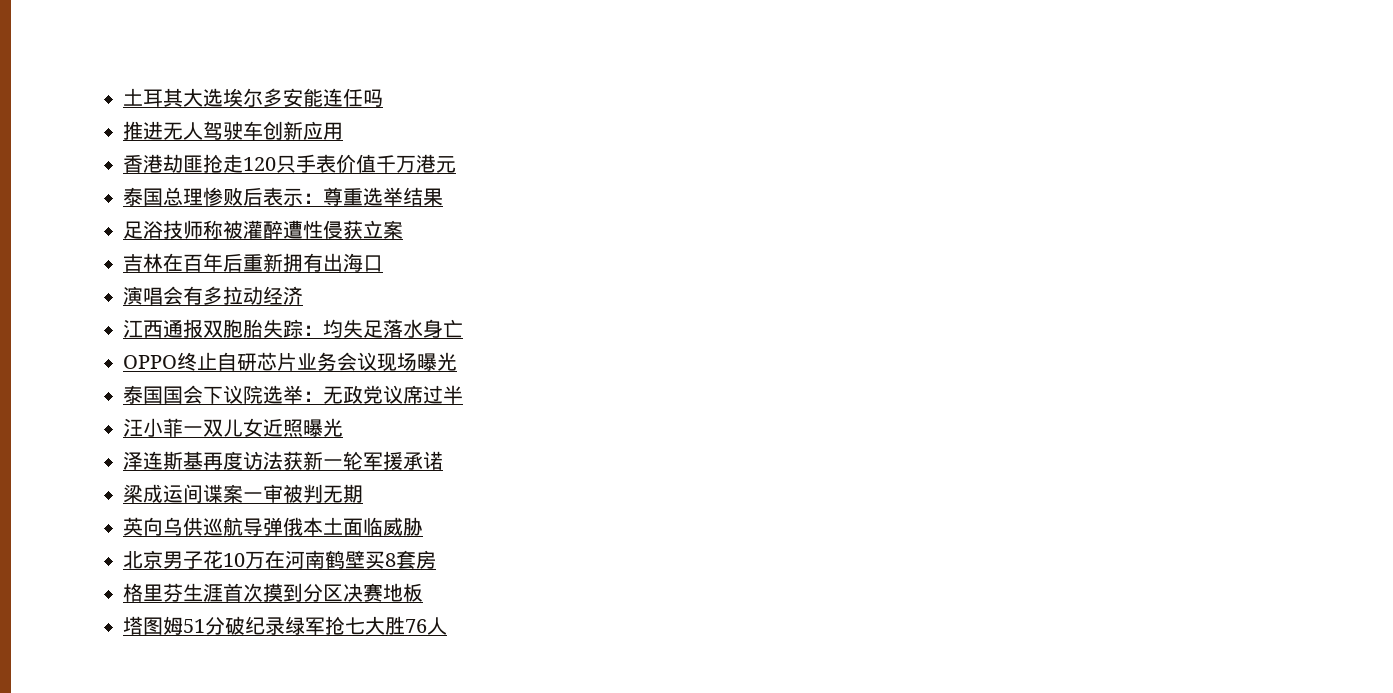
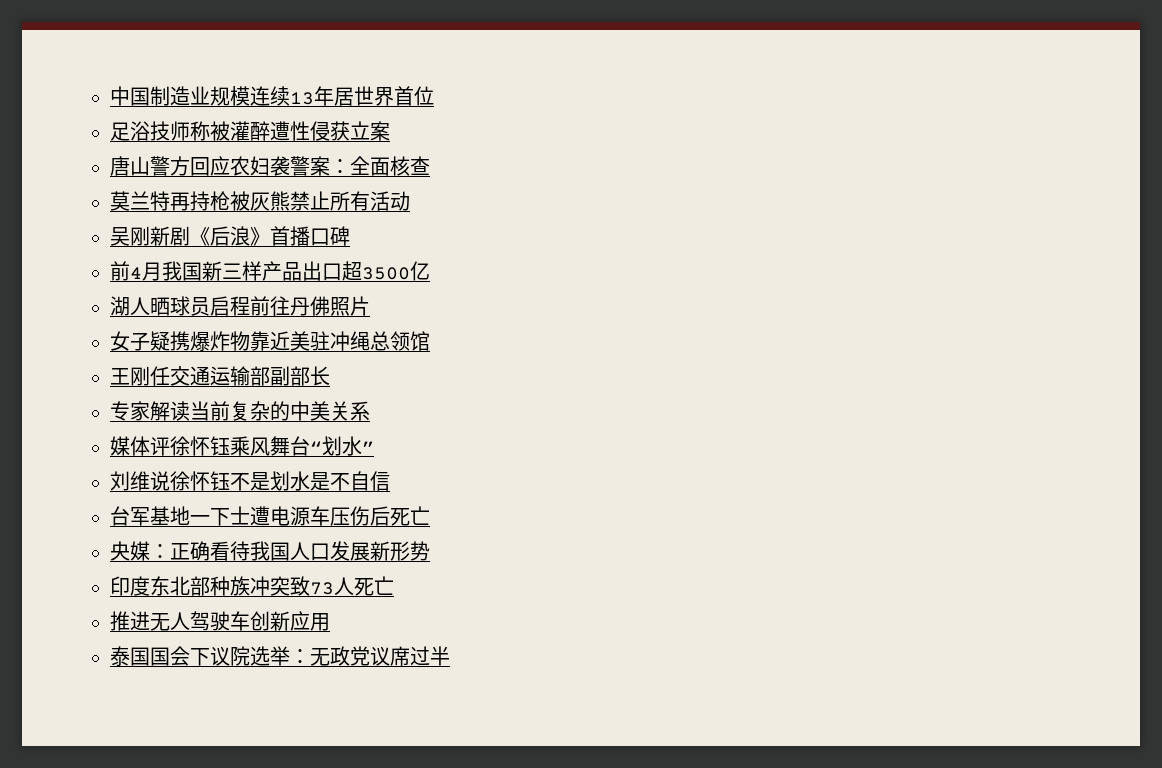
[123,88,383,107] [123,121,343,141] [123,154,456,173] [123,187,443,206] 土耳其大选埃尔多安能连任吗 // 推进无人驾驶车创新应用 // 香港劫匪抢走120只手表价值千万港元 // 泰国总理惨败后表示：尊重选举结果 -> [110,86,434,106] 中国制造业规模连续13年居世界首位
[123,253,383,272] [123,286,303,305] [123,319,463,338] [123,352,457,372] 吉林在百年后重新拥有出海口 // 演唱会有多拉动经济 // 江西通报双胞胎失踪：均失足落水身亡 // OPPO终止自研芯片业务会议现场曝光 -> [110,156,430,176] [110,191,410,211] [110,226,350,246] [110,261,430,281] [110,296,370,316] [110,331,430,352] [110,366,330,386] [110,401,370,421] [110,436,374,456] [110,471,390,491] [110,506,430,526] [110,541,430,561] [110,576,394,596] [110,611,330,631] 唐山警方回应农妇袭警案：全面核查 // 莫兰特再持枪被灰熊禁止所有活动 // 吴刚新剧《后浪》首播口碑 // 前4月我国新三样产品出口超3500亿 // 湖人晒球员启程前往丹佛照片 // 女子疑携爆炸物靠近美驻冲绳总领馆 // 王刚任交通运输部副部长 // 专家解读当前复杂的中美关系 // 媒体评徐怀钰乘风舞台“划水” // 刘维说徐怀钰不是划水是不自信 // 台军基地一下士遭电源车压伤后死亡 // 央媒：正确看待我国人口发展新形势 // 印度东北部种族冲突致73人死亡 // 推进无人驾驶车创新应用
[123,418,343,437] [123,451,443,470] [123,484,363,503] [123,517,423,536] [123,550,436,569] [123,583,423,602] [123,616,447,635] // 汪小菲一双儿女近照曝光 // 泽连斯基再度访法获新一轮军援承诺 // 梁成运间谍案一审被判无期 // 英向乌供巡航导弹俄本土面临威胁 // 北京男子花10万在河南鹤壁买8套房 // 格里芬生涯首次摸到分区决赛地板 // 塔图姆51分破纪录绿军抢七大胜76人 -> (450, 656) none

